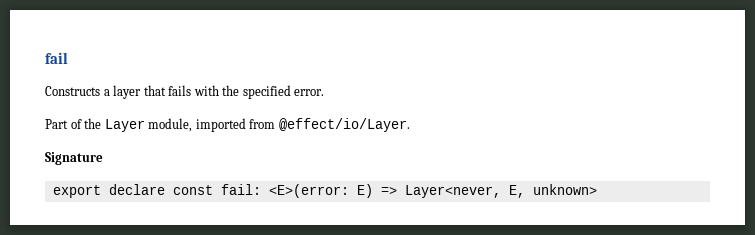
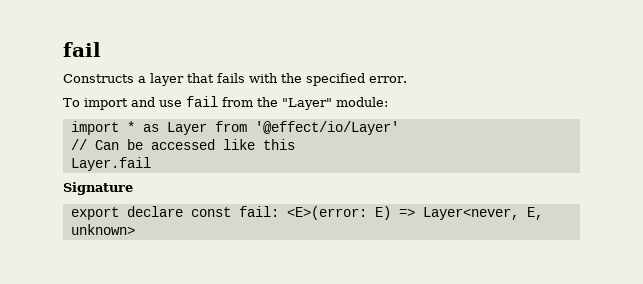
[45,118,410,132] Part of the Layer module, imported from @effect/io/Layer. -> [63,96,388,110] [70,121,399,135] [70,139,295,150] [70,157,151,171] To import and use fail from the "Layer" module: // import * as Layer from '@effect/io/Layer' // // Can be accessed like this // Layer.fail

